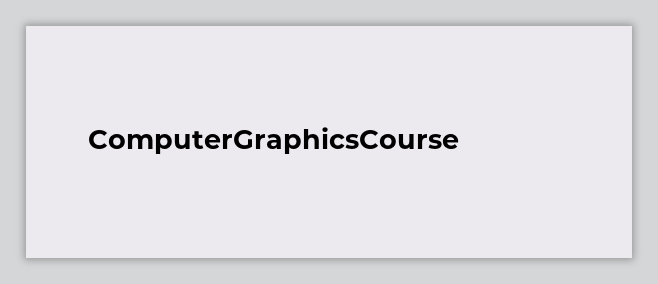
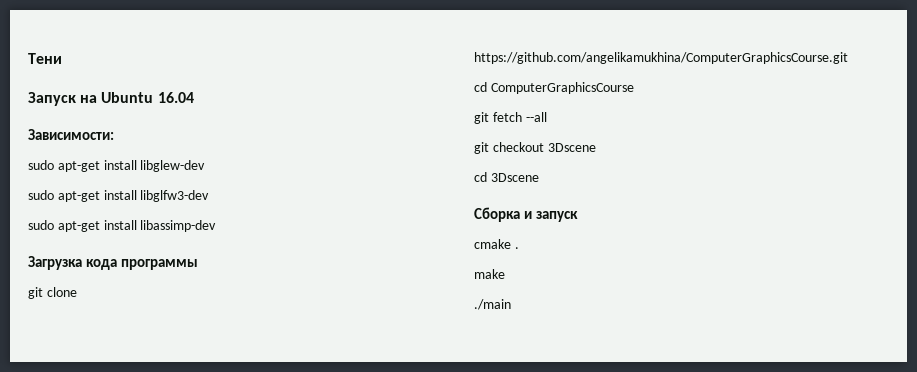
[88,127,459,154] ComputerGraphicsCourse -> [28,53,62,64] [28,92,194,106] [28,129,114,140] [28,160,206,172] [28,190,210,202] [28,220,217,232] [28,256,198,270] [28,287,77,299] [474,52,848,64] [474,82,634,94] [474,112,547,124] [474,142,596,154] [474,172,539,182] [474,207,578,222] [474,239,519,249] [474,269,505,279] [474,299,511,310] Тени // Запуск на Ubuntu 16.04 // Зависимости: // sudo apt-get install libglew-dev // sudo apt-get install libglfw3-dev // sudo apt-get install libassimp-dev // Загрузка кода программы // git clone https://github.com/angelikamukhina/ComputerGraphicsCourse.git // cd ComputerGraphicsCourse // git fetch --all // git checkout 3Dscene // cd 3Dscene // Сборка и запуск // cmake . // make // ./main

